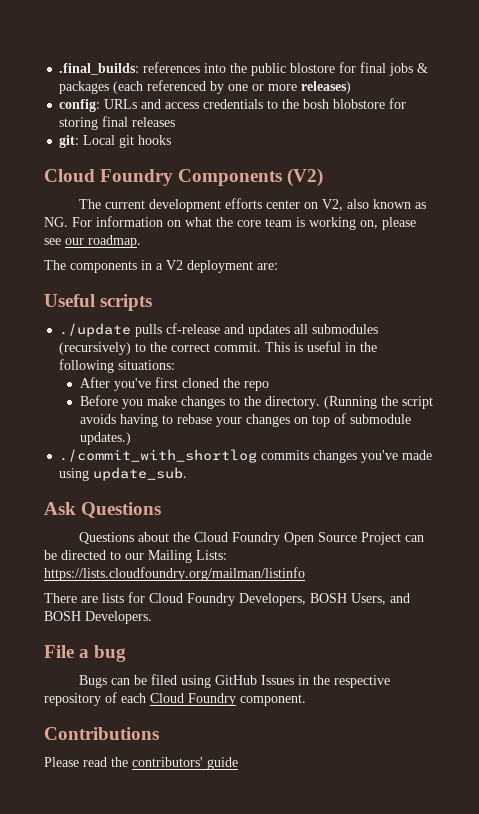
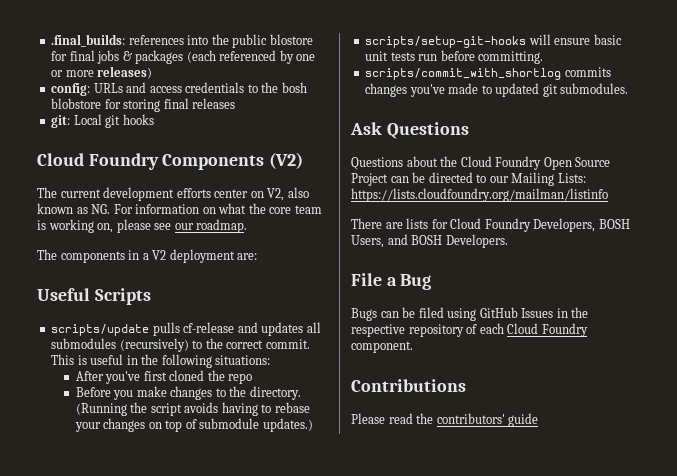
[100,294,153,311] [59,323,132,337] scripts // ./update -> [94,288,151,305] [51,324,150,336] Scripts // scripts/update
[59,449,433,463] [59,467,188,481] ./commit_with_shortlog commits changes you've made using update_sub. -> [365,34,622,48] [365,50,544,64] [365,67,611,80] [365,83,629,97] scripts/setup-git-hooks will ensure basic unit tests run before committing. // scripts/commit_with_shortlog commits changes you've made to updated git submodules.
[94,645,127,662] bug -> [400,274,432,290] Bug

